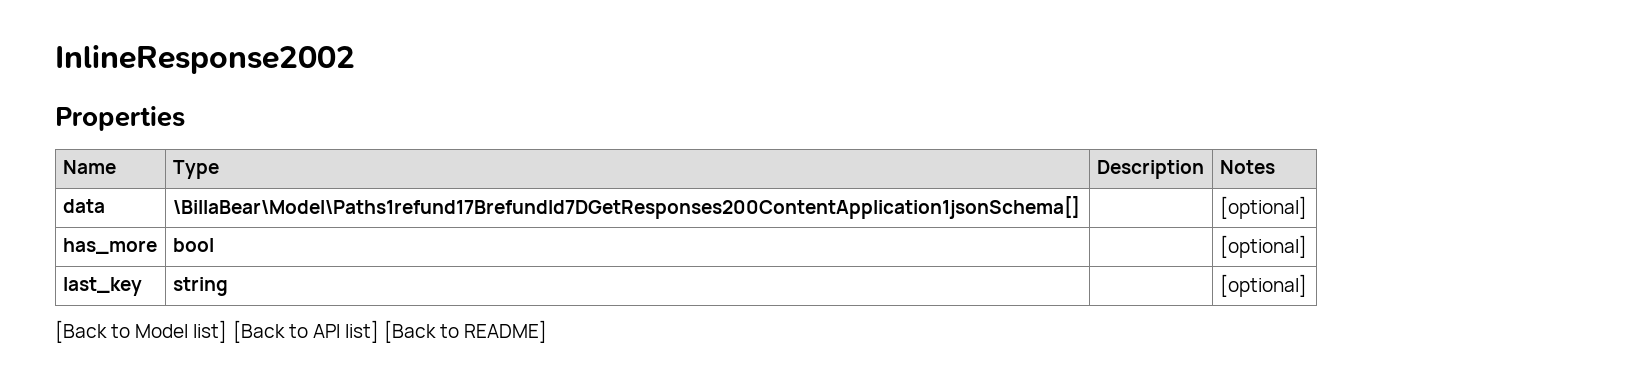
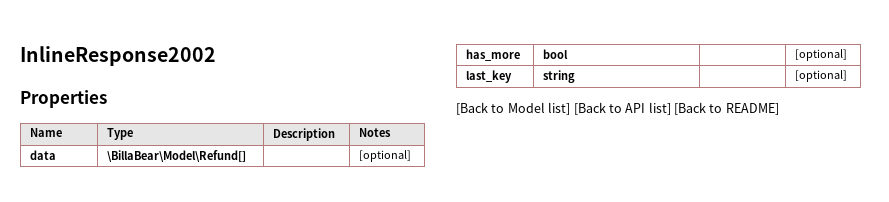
[172,196,1080,219] \BillaBear\Model\Paths1refund17BrefundId7DGetResponses200ContentApplication1jsonSchema[] -> [106,150,246,162] \BillaBear\Model\Refund[]

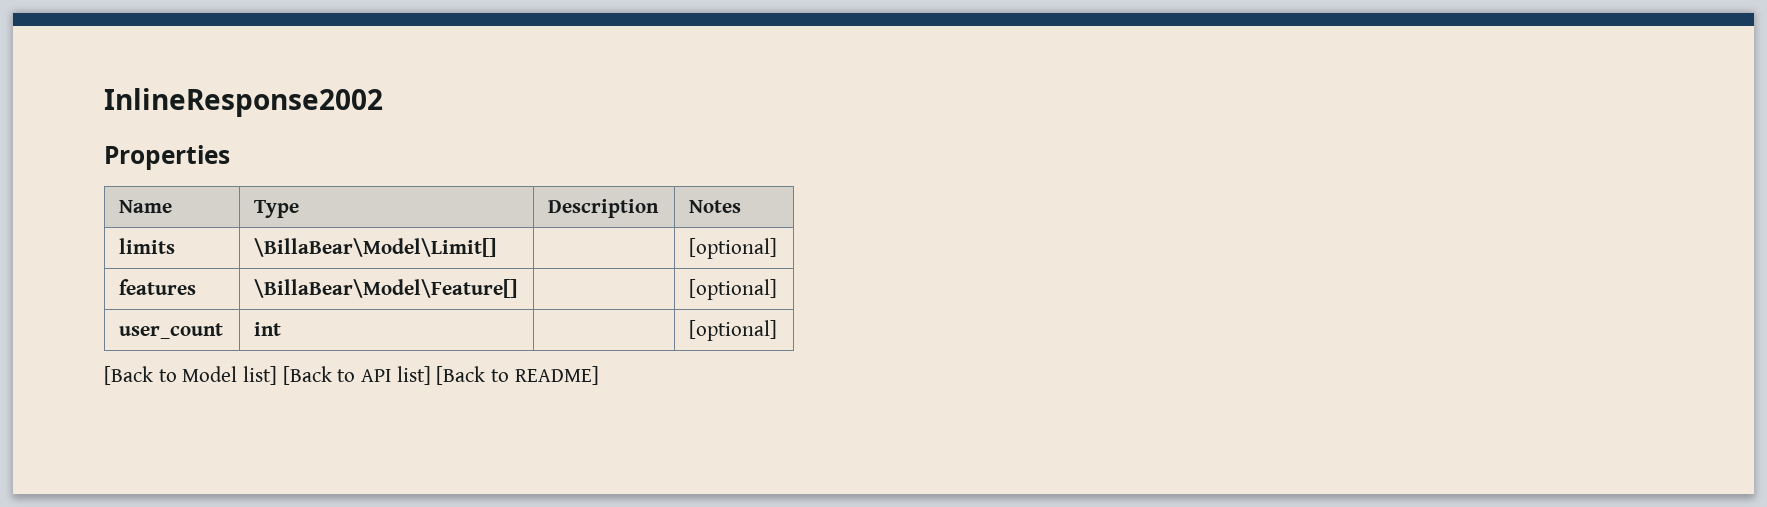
[29,150,56,160] [106,150,246,162] [358,150,411,162] [465,49,520,61] [542,49,568,59] [794,49,847,61] [465,70,512,83] [542,70,575,83] data | \BillaBear\Model\Refund[] | | [optional] // has_more | bool | | [optional] // last_key | string -> [119,238,176,254] [254,238,497,257] [689,238,778,259] [119,279,197,295] [254,279,518,298] [689,279,778,300] [119,323,224,339] [254,322,282,336] limits | \BillaBear\Model\Limit[] | | [optional] // features | \BillaBear\Model\Feature[] | | [optional] // user_count | int

